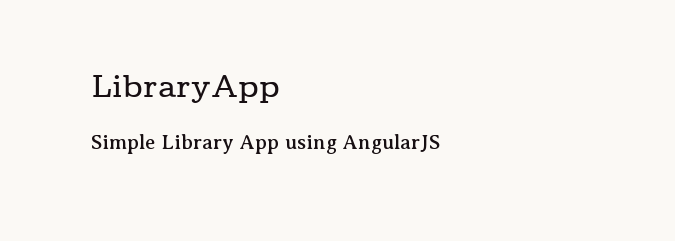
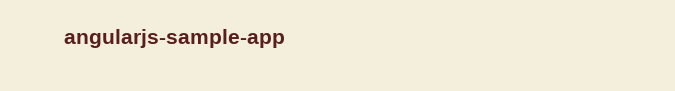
[91,75,280,103] [91,134,441,154] LibraryApp // Simple Library App using AngularJS -> [64,29,285,48] angularjs-sample-app

